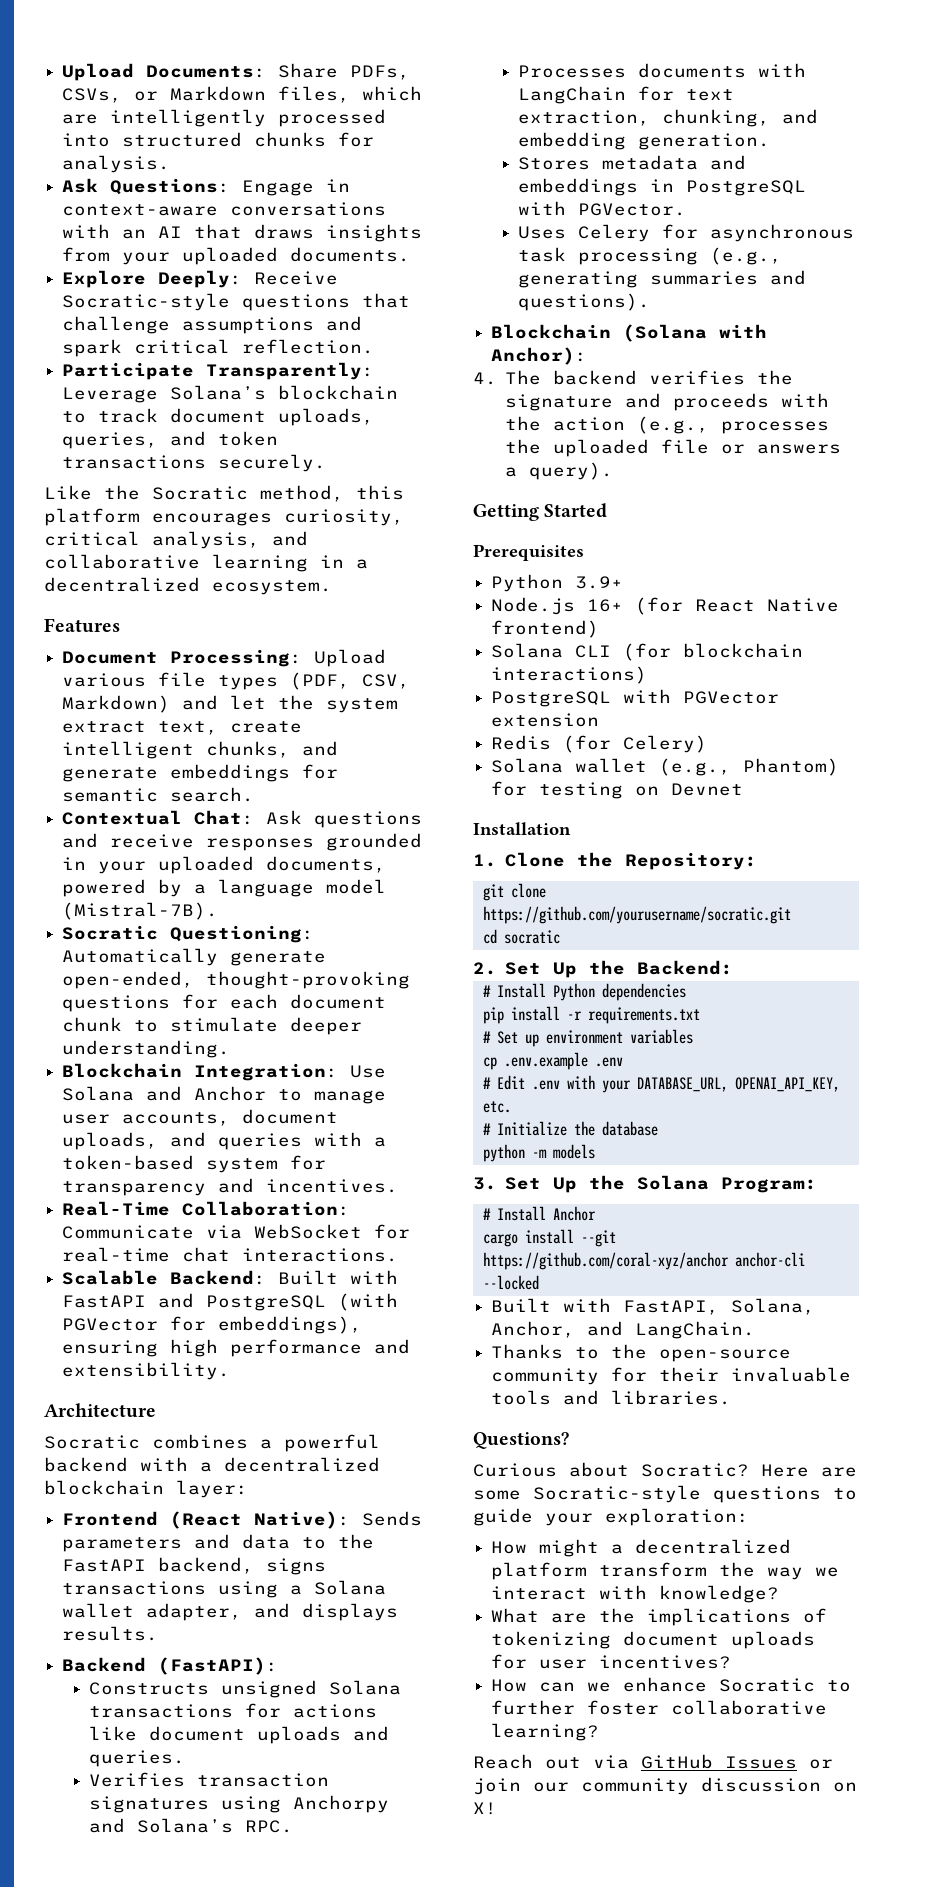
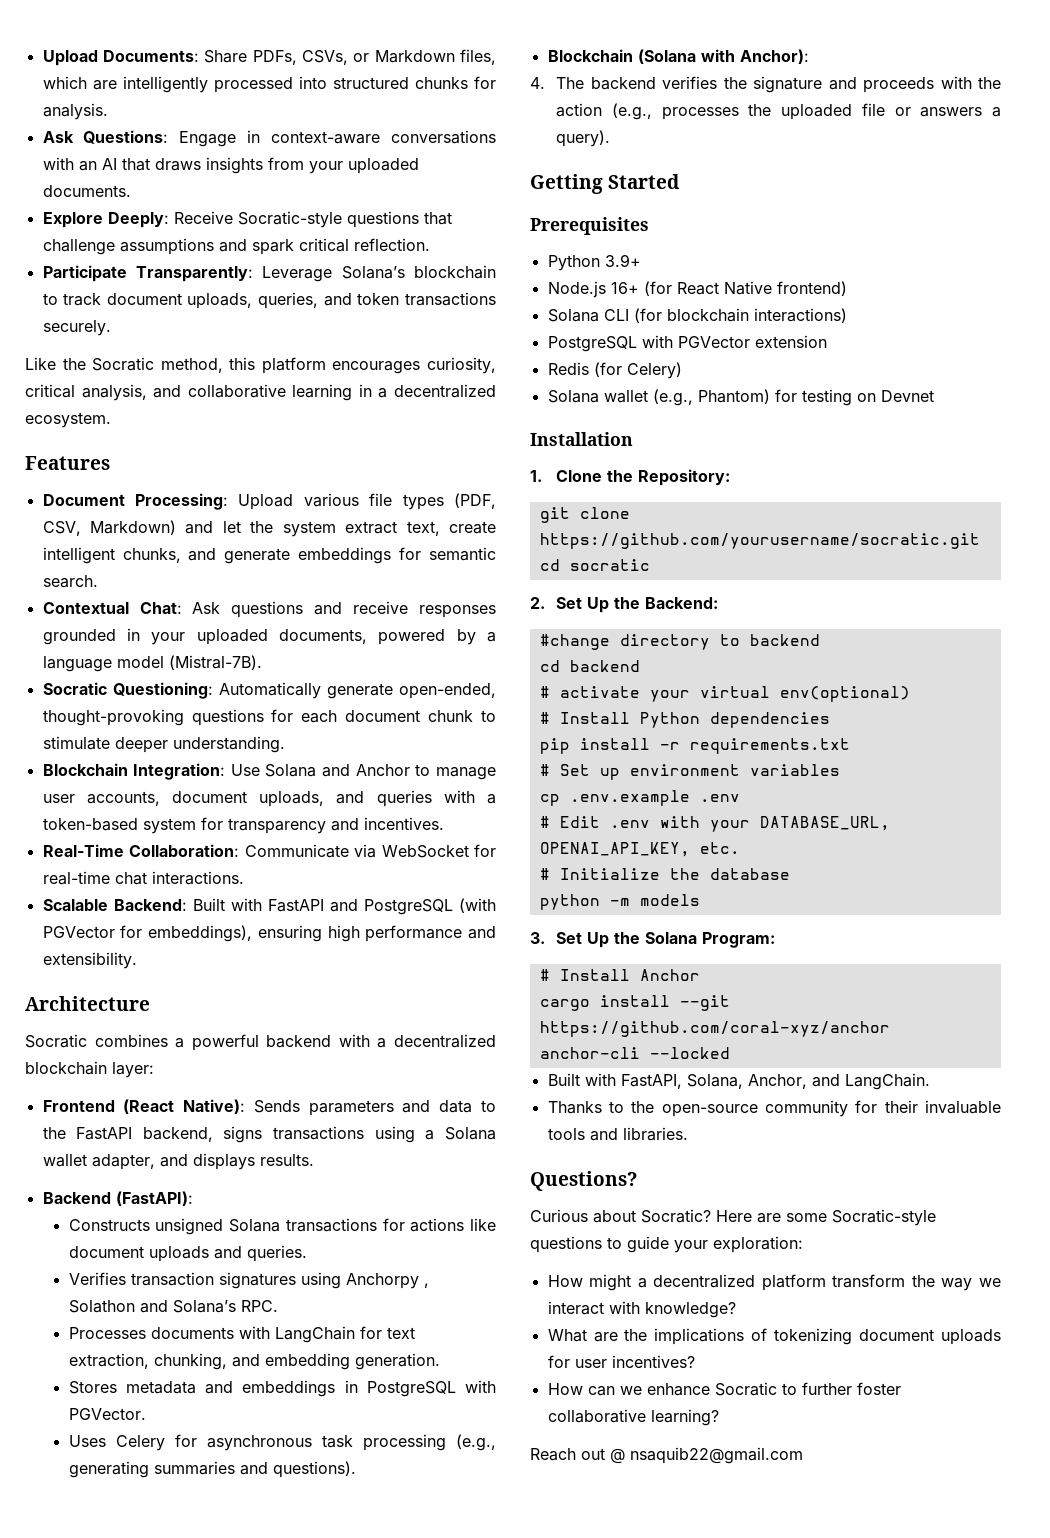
(390, 1804) none -> [423,1283,429,1288] [68,1300,135,1313] , Solathon
(734, 967) none -> [539,634,820,650] [539,660,640,672] [539,686,910,702] // #change directory to backend // cd backend // # activate your virtual env(optional)
[593,1754,833,1769] [473,1777,857,1795] [473,1802,497,1815] via GitHub Issues or join our community discussion on X! -> [610,1447,803,1464] @ nsaquib22@gmail.com

